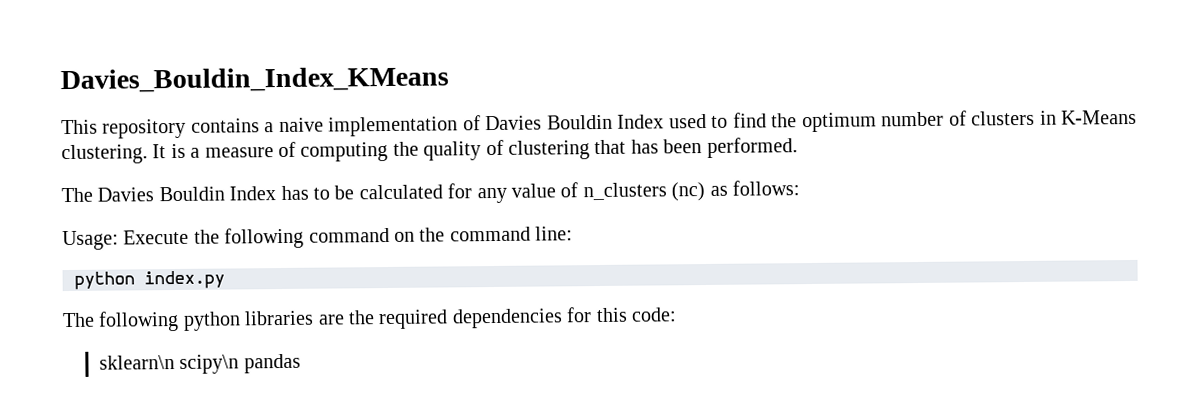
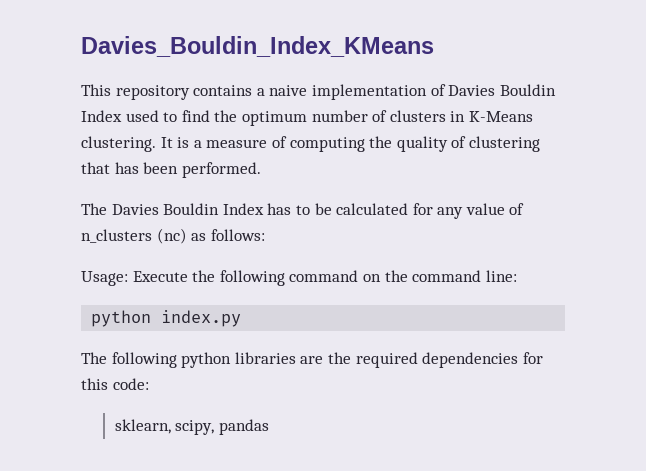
[98,354,240,374] sklearn\n scipy\n -> [114,419,215,435] sklearn, scipy,

